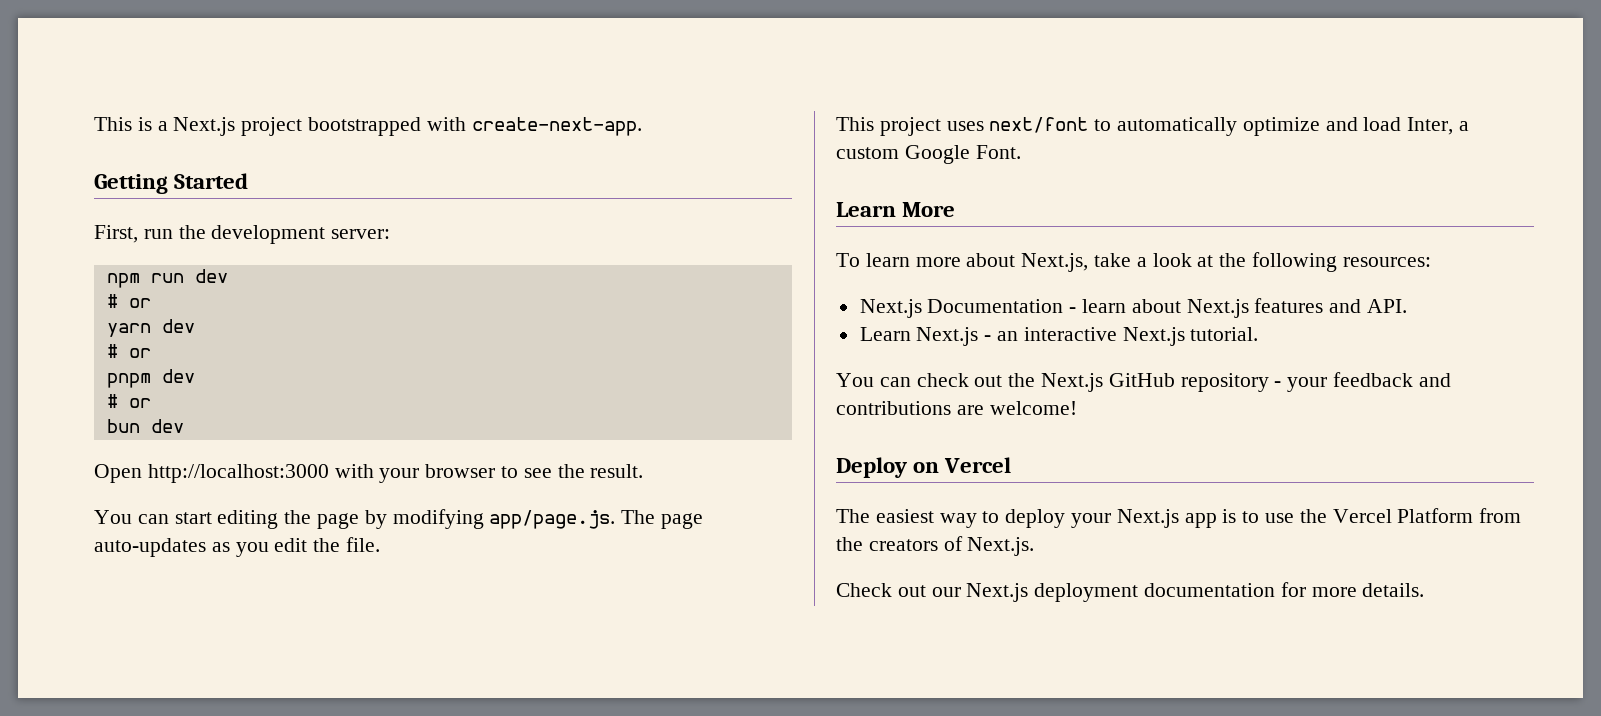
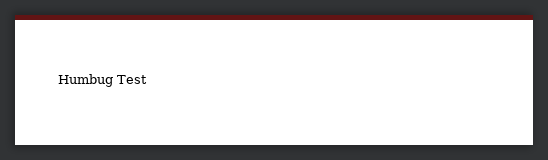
[94,117,642,136] [94,173,249,194] [94,225,391,244] [106,269,228,288] [106,294,151,308] [106,319,195,337] [106,344,151,358] [106,369,195,388] [106,394,151,408] [106,419,184,433] [94,464,644,483] [94,509,704,529] [94,537,381,557] [836,117,1470,136] [836,145,1021,164] [836,202,956,217] [836,252,1431,272] [859,298,1408,318] [859,327,1259,346] [836,372,1451,392] [836,401,1077,415] [836,457,1012,478] [836,508,1522,528] [836,536,1035,556] [836,582,1425,602] This is a Next.js project bootstrapped with create-next-app. // Getting Started // First, run the development server: // npm run dev // # or // yarn dev // # or // pnpm dev // # or // bun dev // Open http://localhost:3000 with your browser to see the result. // You can start editing the page by modifying app/page.js. The page auto-updates as you edit the file. // This project uses next/font to automatically optimize and load Inter, a custom Google Font. // Learn More // To learn more about Next.js, take a look at the following resources: // Next.js Documentation - learn about Next.js features and API. // Learn Next.js - an interactive Next.js tutorial. // You can check out the Next.js GitHub repository - your feedback and contributions are welcome! // Deploy on Vercel // The easiest way to deploy your Next.js app is to use the Vercel Platform from the creators of Next.js. // Check out our Next.js deployment documentation for more details. -> [58,74,147,87] Humbug Test

